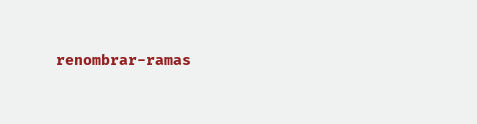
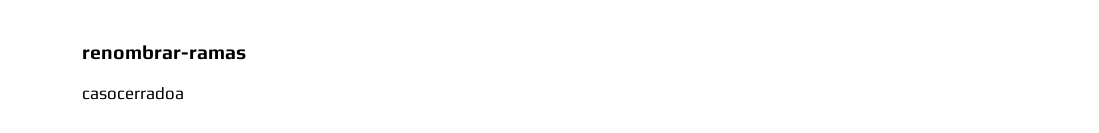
(191, 59) none -> [82,87,184,100] // casocerradoa

